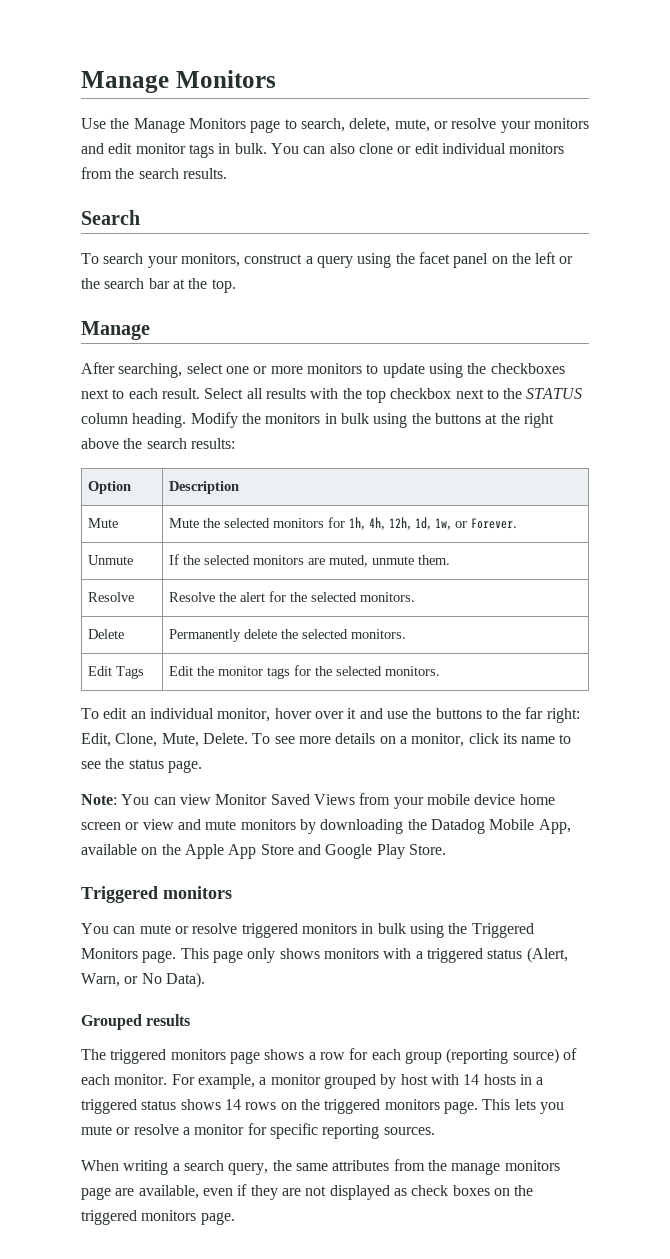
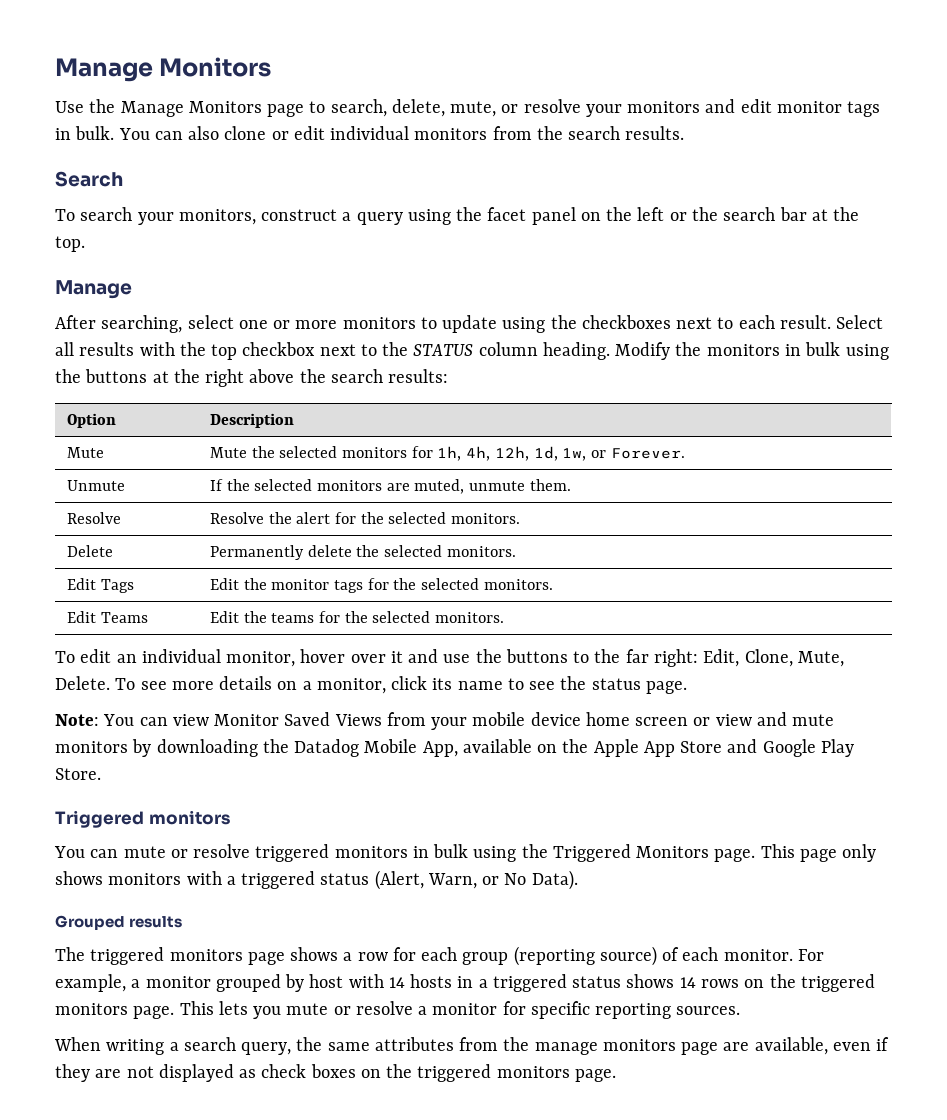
(440, 671) none -> [66,611,148,623] [209,611,505,623] // Edit Teams | Edit the teams for the selected monitors.

